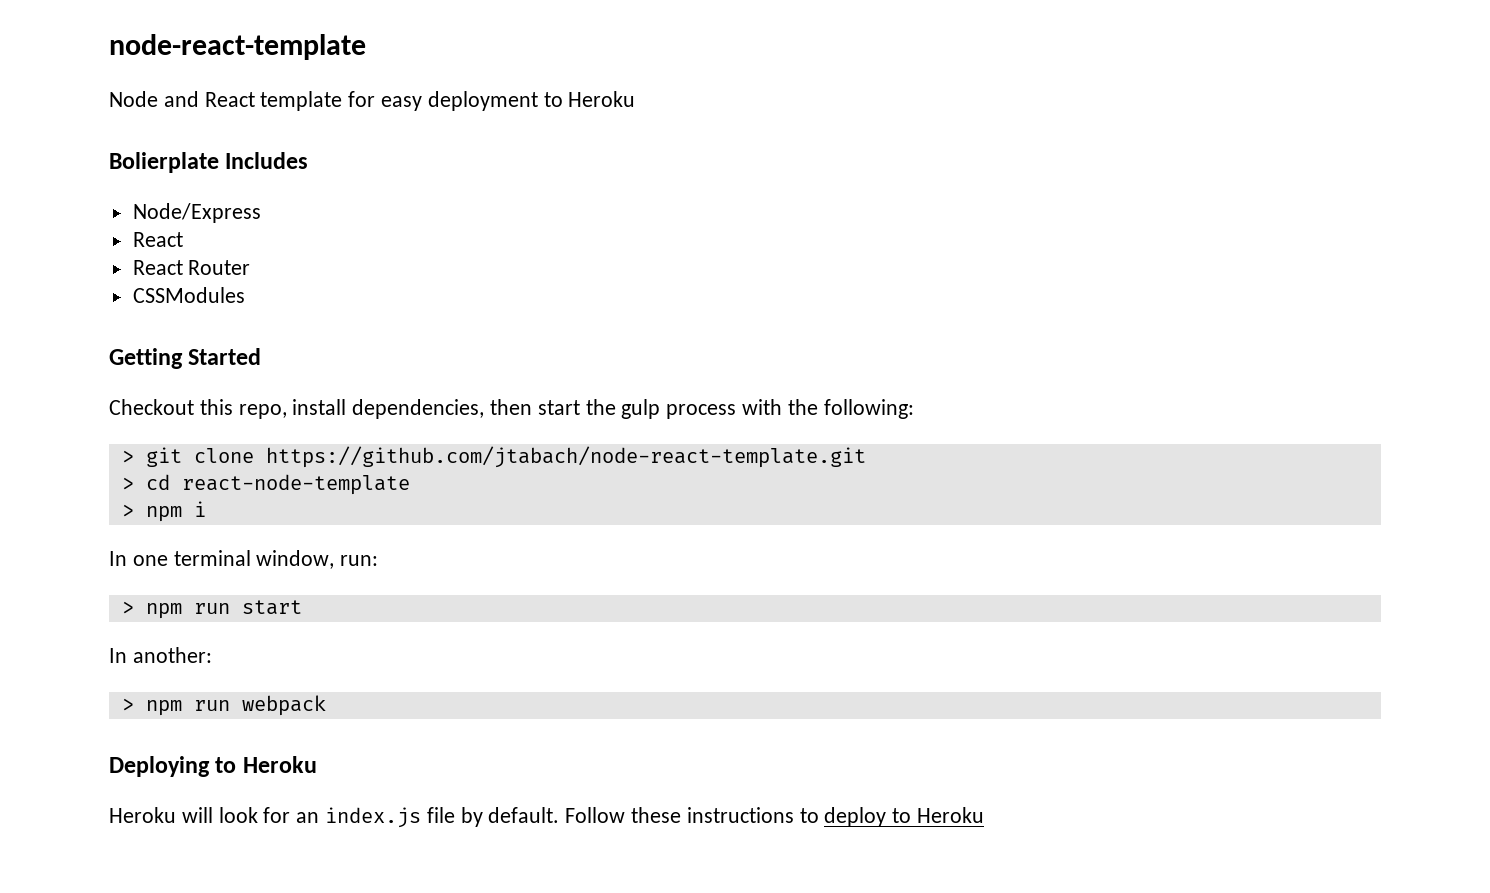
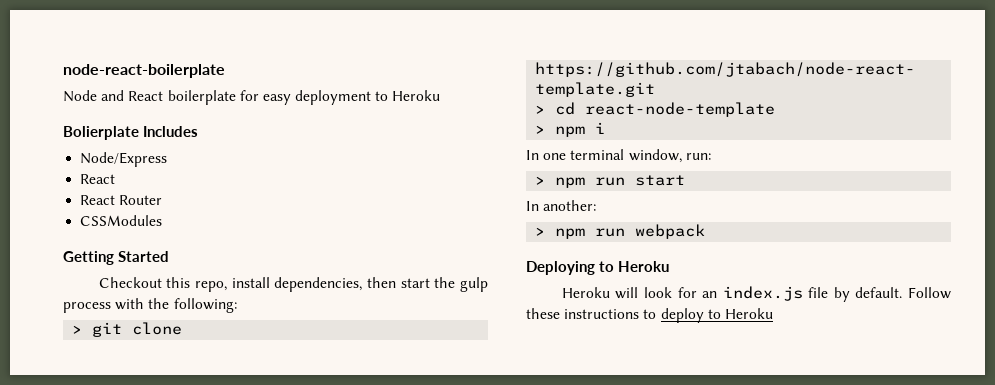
[109,34,366,60] node-react-template -> [63,64,225,78] node-react-boilerplate
[260,91,343,111] template -> [167,90,236,105] boilerplate

